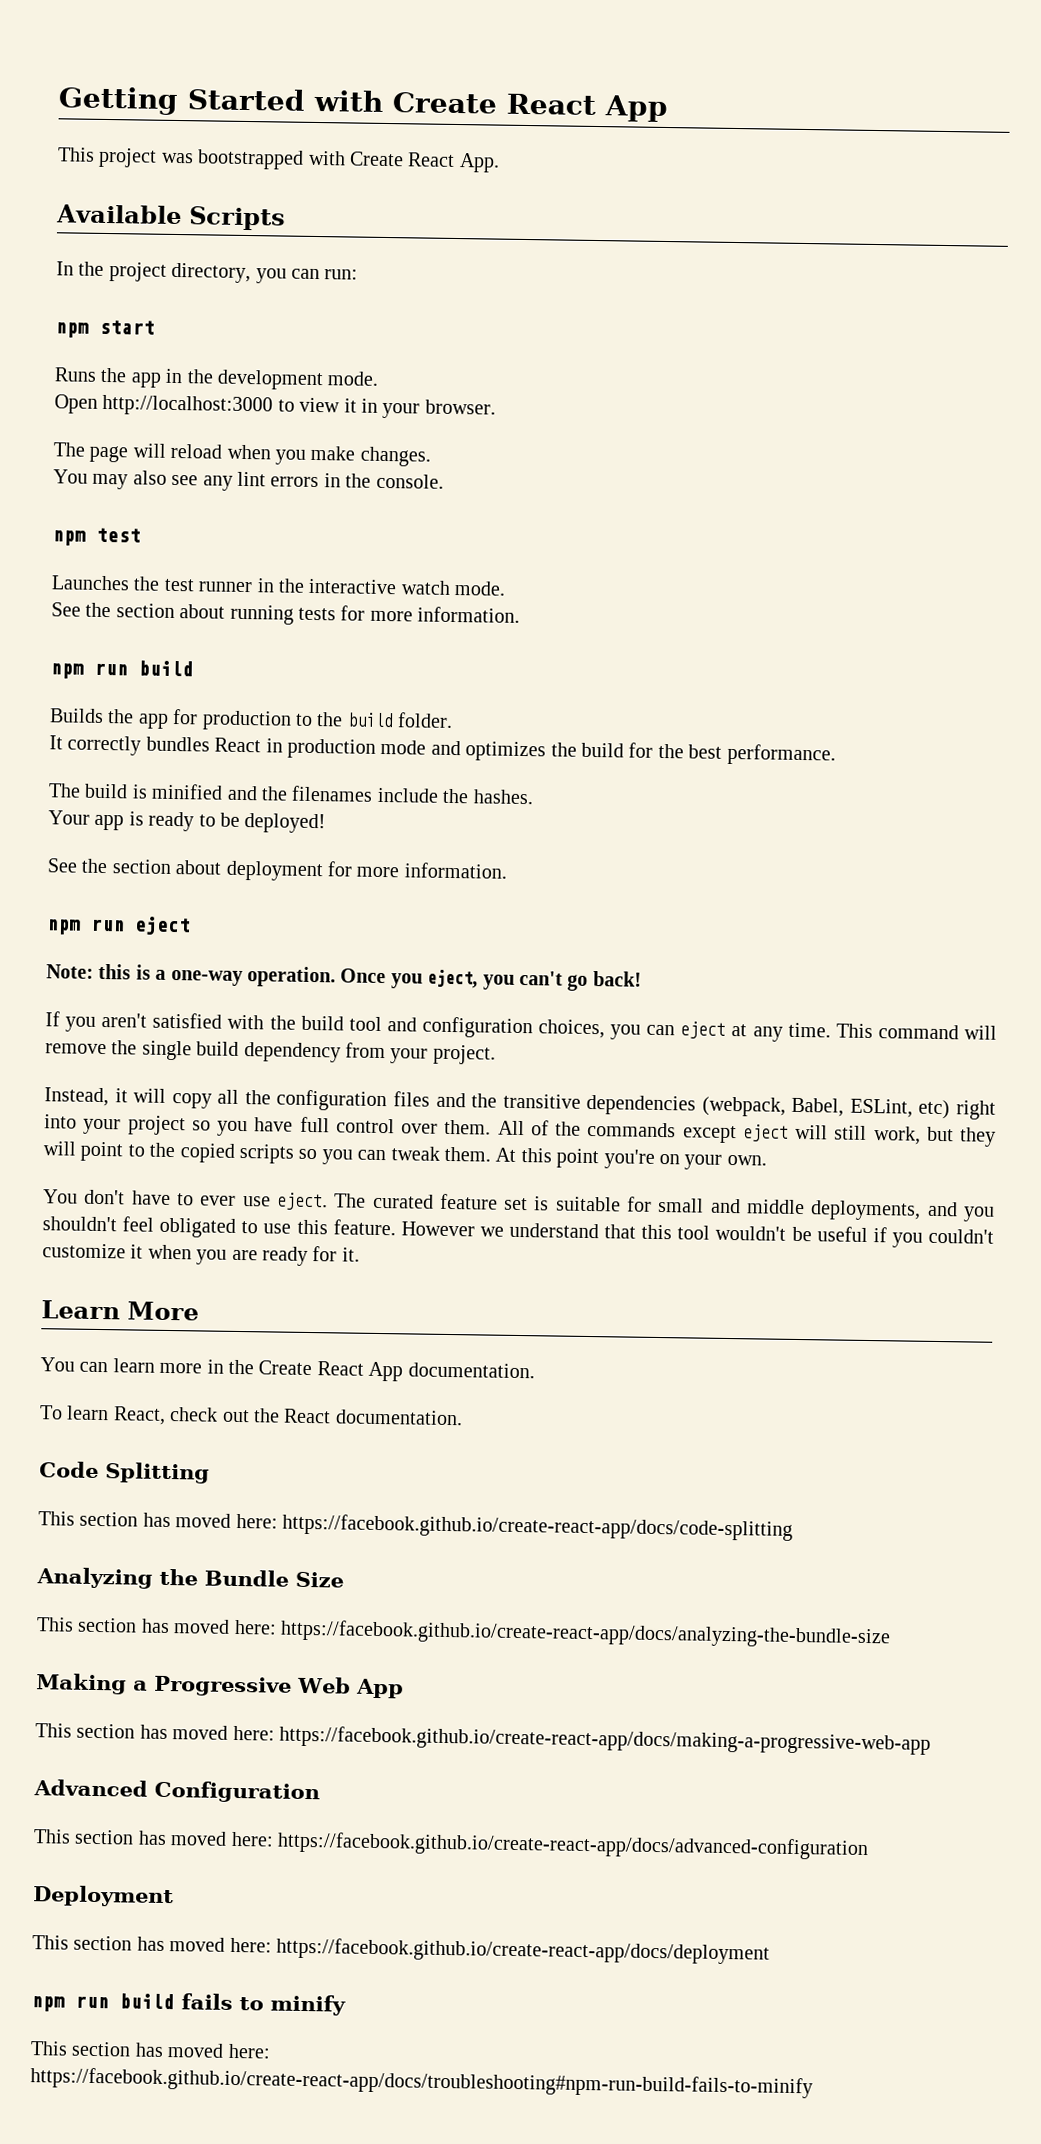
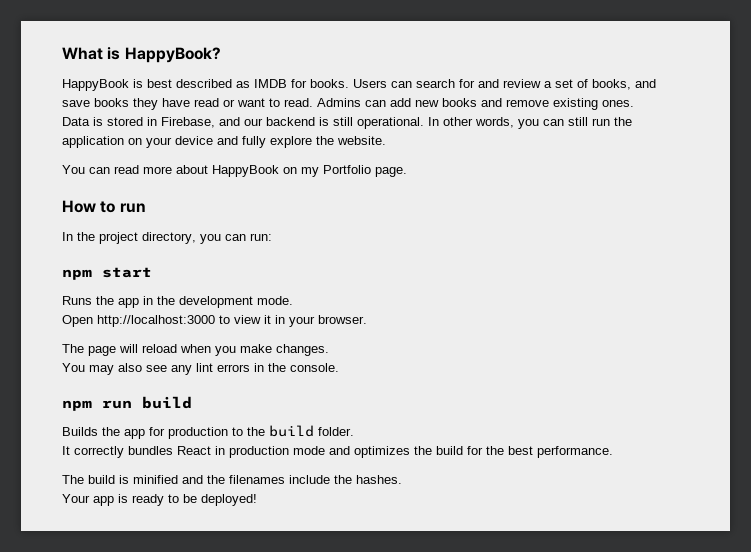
[58,86,668,123] [57,147,500,173] [56,204,286,231] Getting Started with Create React App // This project was bootstrapped with Create React App. // Available Scripts -> [62,47,221,63] [62,79,656,91] [62,98,634,110] [62,117,632,129] [62,136,386,148] [62,165,407,177] [62,200,146,213] What is HappyBook? // HappyBook is best described as IMDB for books. Users can search for and review a set of books, and save books they have read or want to read. Admins can add new books and remove existing ones. Data is stored in Firebase, and our backend is still operational. In other words, you can still run the application on your device and fully explore the website. // You can read more about HappyBook on my Portfolio page. // How to run
[52,527,141,546] [51,575,507,596] [51,602,521,625] // npm test // Launches the test runner in the interactive watch mode. // See the section about running tests for more information. -> (339, 367) none
[47,858,507,882] [46,916,191,936] [46,963,642,991] [45,1011,997,1042] [45,1040,496,1065] [44,1087,996,1120] [44,1114,996,1147] [43,1141,767,1170] [43,1189,995,1222] [42,1216,994,1248] [42,1243,360,1266] [41,1300,199,1321] [40,1357,535,1382] [39,1405,463,1426] [39,1461,210,1484] [38,1511,793,1541] [36,1567,344,1589] [36,1617,891,1649] [36,1673,404,1699] [35,1723,931,1755] [33,1779,320,1804] [33,1829,869,1861] [33,1885,174,1908] [32,1935,770,1965] [31,1993,346,2016] [30,2041,271,2059] [30,2067,813,2099] // See the section about deployment for more information. // npm run eject // Note: this is a one-way operation. Once you eject, you can't go back! // If you aren't satisfied with the build tool and configuration choices, you can eject at any time. This command will remove the single build dependency from your project. // Instead, it will copy all the configuration files and the transitive dependencies (webpack, Babel, ESLint, etc) right into your project so you have full control over them. All of the commands except eject will still work, but they will point to the copied scripts so you can tweak them. At this point you're on your own. // You don't have to ever use eject. The curated feature set is suitable for small and middle deployments, and you shouldn't feel obligated to use this feature. However we understand that this tool wouldn't be useful if you couldn't customize it when you are ready for it. // Learn More // You can learn more in the Create React App documentation. // To learn React, check out the React documentation. // Code Splitting // This section has moved here: https://facebook.github.io/create-react-app/docs/code-splitting // Analyzing the Bundle Size // This section has moved here: https://facebook.github.io/create-react-app/docs/analyzing-the-bundle-size // Making a Progressive Web App // This section has moved here: https://facebook.github.io/create-react-app/docs/making-a-progressive-web-app // Advanced Configuration // This section has moved here: https://facebook.github.io/create-react-app/docs/advanced-configuration // Deployment // This section has moved here: https://facebook.github.io/create-react-app/docs/deployment // npm run build fails to minify // This section has moved here: https://facebook.github.io/create-react-app/docs/troubleshooting#npm-run-build-fails-to-minify -> (257, 500) none

